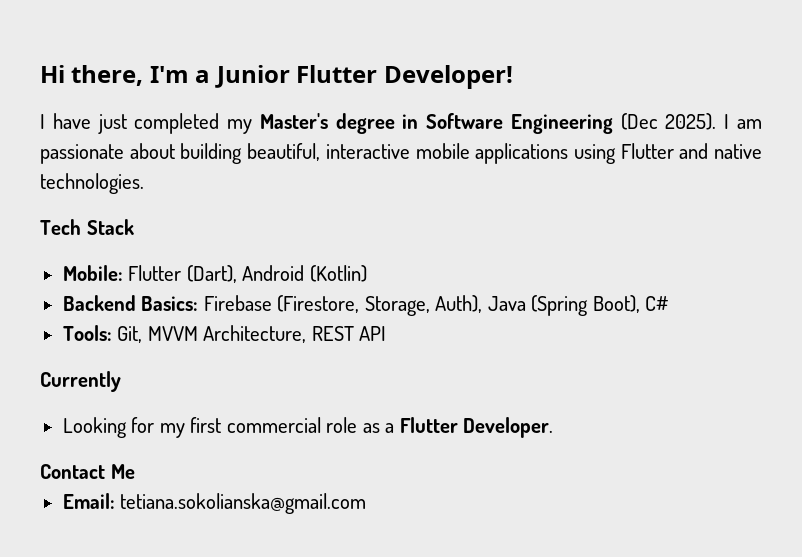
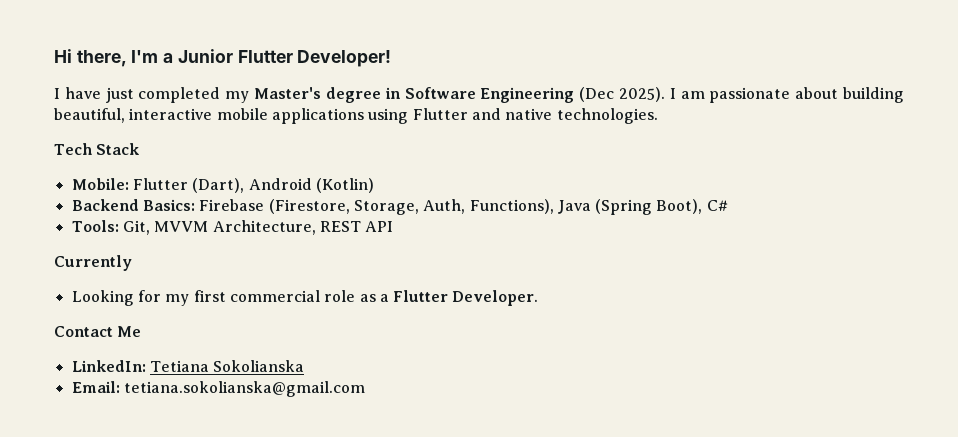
[435,295,483,313] Auth), -> [423,199,554,214] Auth, Functions),
(135, 471) none -> [71,360,305,372] // LinkedIn: Tetiana Sokolianska

